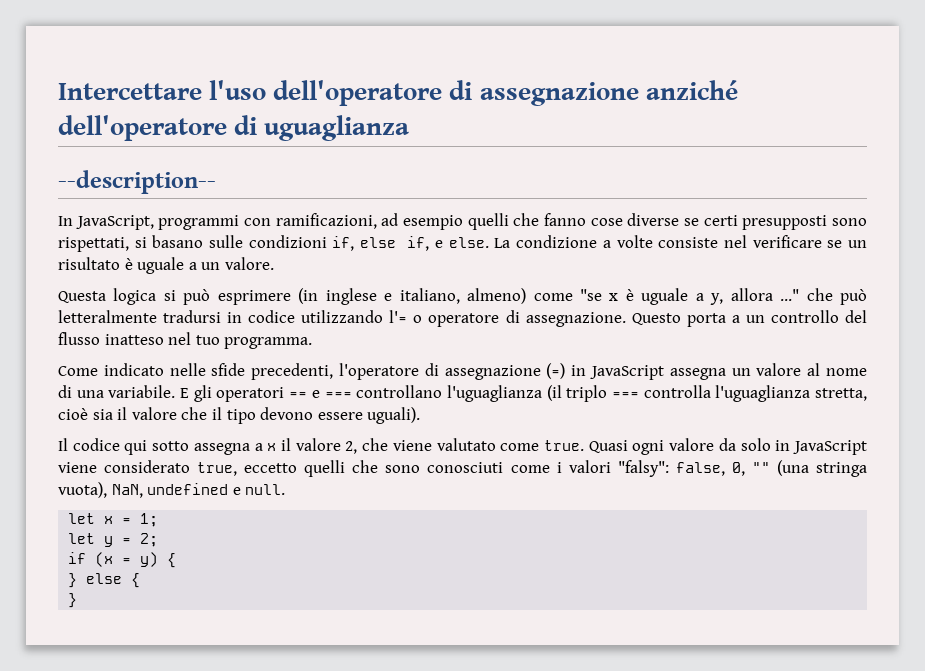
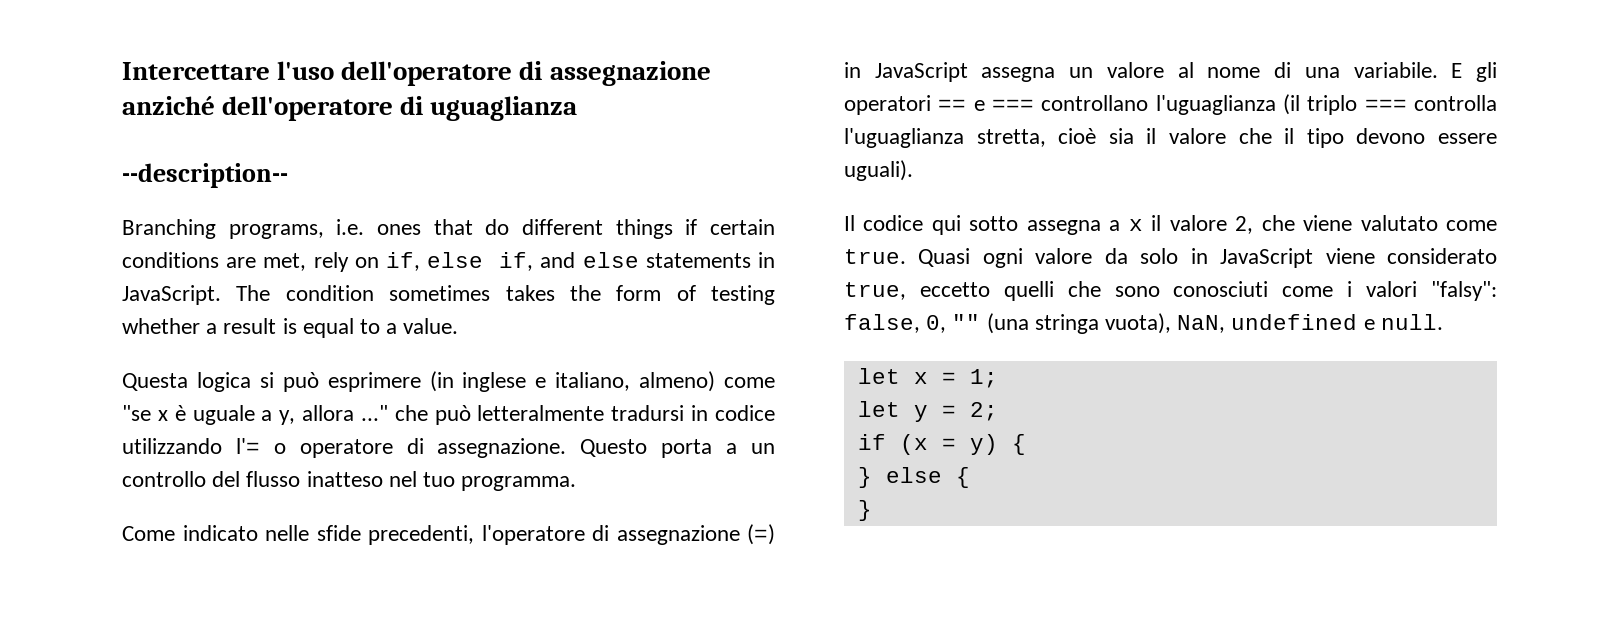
[58,213,867,230] [58,235,867,252] [58,257,274,274] In JavaScript, programmi con ramificazioni, ad esempio quelli che fanno cose diverse se certi presupposti sono rispettati, si basano sulle condizioni if, else if, e else. La condizione a volte consiste nel verificare se un risultato è uguale a un valore. -> [122,219,775,239] [122,252,775,272] [122,285,775,305] [122,318,459,338] Branching programs, i.e. ones that do different things if certain conditions are met, rely on if, else if, and else statements in JavaScript. The condition sometimes takes the form of testing whether a result is equal to a value.

